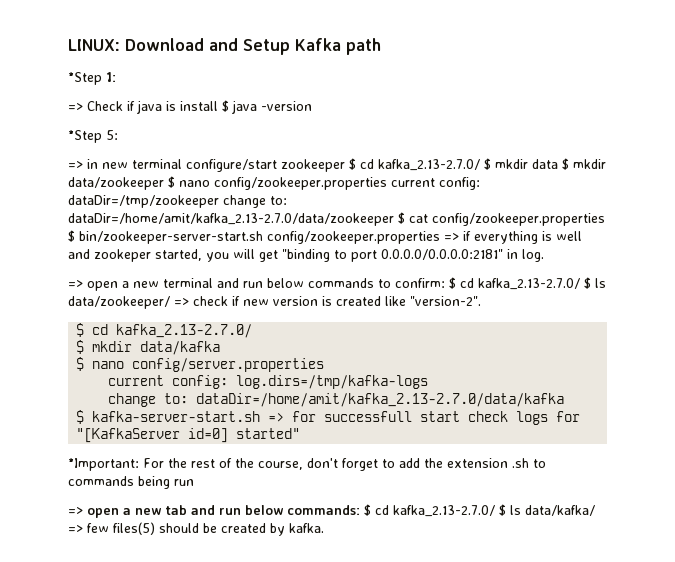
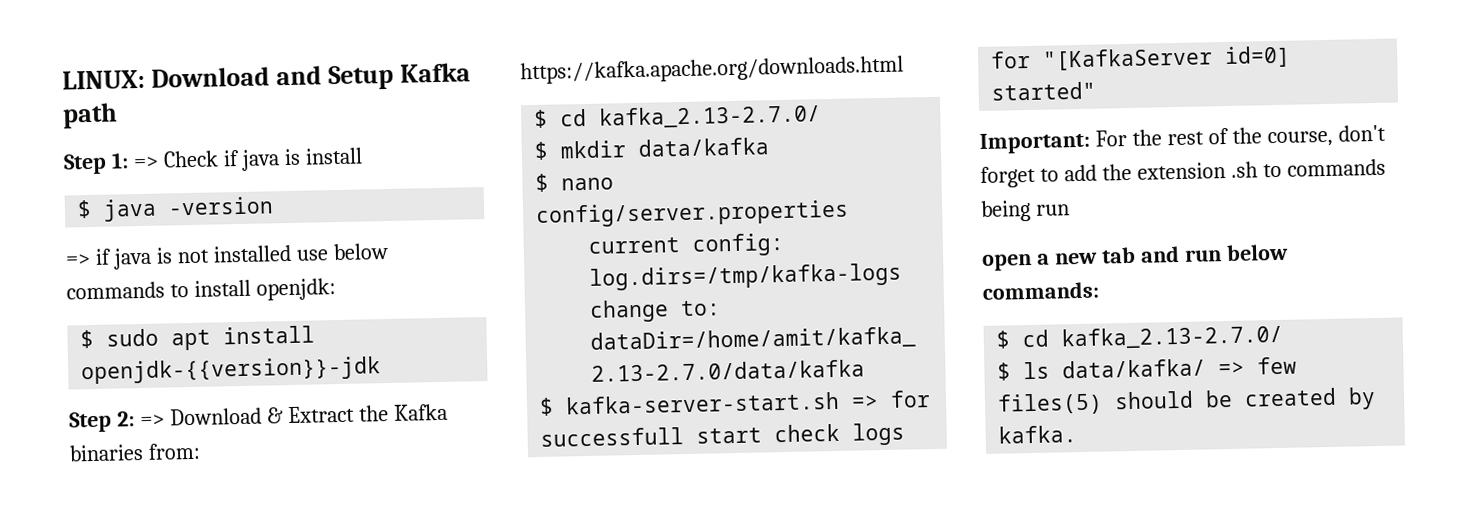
[68,72,102,85] *Step -> [63,153,107,175] Step
(116, 77) // -> (129, 160) none
(218, 106) none -> (363, 156) //
[68,130,118,143] [68,158,606,172] [68,176,480,190] [68,195,287,208] [68,212,605,226] [68,230,582,244] [68,249,544,262] [68,277,606,291] [68,296,481,309] *Step 5: // => in new terminal configure/start zookeeper $ cd kafka_2.13-2.7.0/ $ mkdir data $ mkdir data/zookeeper $ nano config/zookeeper.properties current config: dataDir=/tmp/zookeeper change to: dataDir=/home/amit/kafka_2.13-2.7.0/data/zookeeper $ cat config/zookeeper.properties $ bin/zookeeper-server-start.sh config/zookeeper.properties => if everything is well and zookeper started, you will get "binding to port 0.0.0.0/0.0.0.0:2181" in log. // => open a new terminal and run below commands to confirm: $ cd kafka_2.13-2.7.0/ $ ls data/zookeeper/ => check if new version is created like "version-2". -> [65,242,389,270] [66,278,336,301] [80,325,316,351] [81,356,382,385] [69,403,448,433] [69,442,201,462] [520,55,904,85] => if java is not installed use below commands to install openjdk: // $ sudo apt install openjdk-{{version}}-jdk // Step 2: => Download & Extract the Kafka binaries from: https://kafka.apache.org/downloads.html
[68,458,139,471] *Important: -> [979,131,1091,154] Important:
[68,507,83,515] => -> (1070, 210) none
[364,504,495,517] $ cd kafka_2.13-2.7.0/ -> [996,324,1284,350] // $ cd kafka_2.13-2.7.0/ //

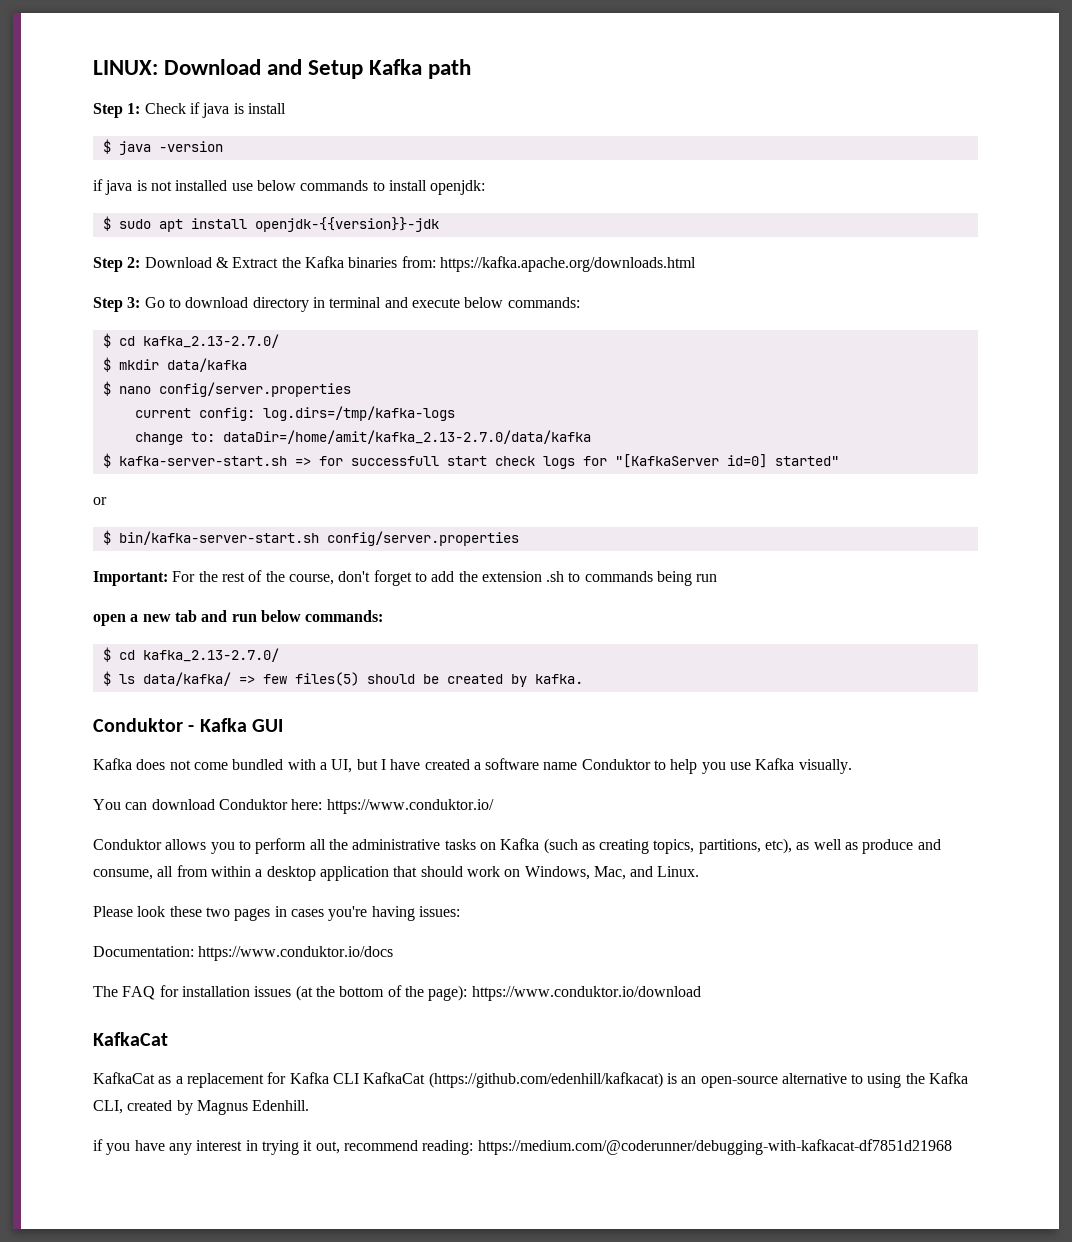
[132,156,159,169] => -> (141, 108) none
[65,254,91,266] => -> (223, 146) none
[139,414,165,427] => -> (141, 262) none
(904, 70) none -> [93,297,580,312] // Step 3: Go to download directory in terminal and execute below commands:
(1097, 91) none -> [93,497,107,505] [102,530,519,546] // or // $ bin/kafka-server-start.sh config/server.properties
(1078, 434) none -> [93,718,284,732] [93,758,852,774] [93,799,494,814] [93,838,941,854] [93,865,700,881] [93,906,460,921] [93,946,394,961] [93,985,701,1001] [93,1032,168,1046] [93,1072,969,1088] [93,1100,310,1115] [93,1139,952,1155] // Conduktor - Kafka GUI // Kafka does not come bundled with a UI, but I have created a software name Conduktor to help you use Kafka visually. // You can download Conduktor here: https://www.conduktor.io/ // Conduktor allows you to perform all the administrative tasks on Kafka (such as creating topics, partitions, etc), as well as produce and consume, all from within a desktop application that should work on Windows, Mac, and Linux. // Please look these two pages in cases you're having issues: // Documentation: https://www.conduktor.io/docs // The FAQ for installation issues (at the bottom of the page): https://www.conduktor.io/download // KafkaCat // KafkaCat as a replacement for Kafka CLI KafkaCat (https://github.com/edenhill/kafkacat) is an open-source alternative to using the Kafka CLI, created by Magnus Edenhill. // if you have any interest in trying it out, recommend reading: https://medium.com/@coderunner/debugging-with-kafkacat-df7851d21968

